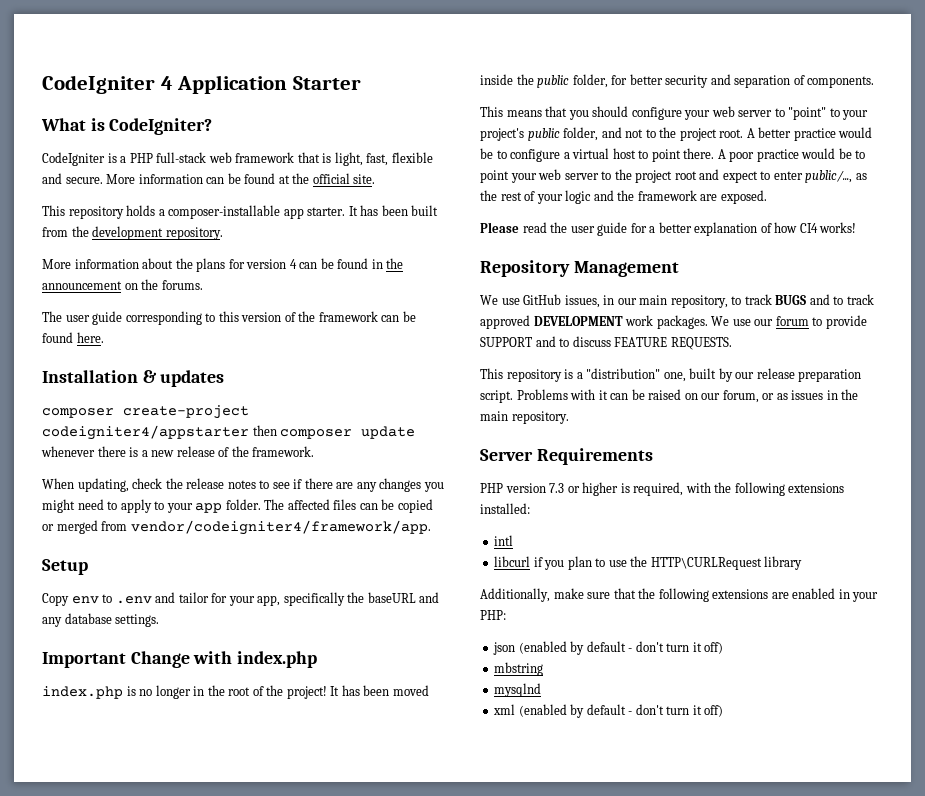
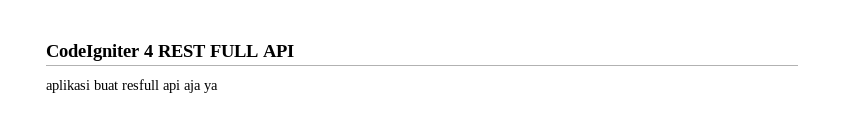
[177,75,361,94] [41,118,213,135] [42,152,433,166] [42,173,376,184] [42,205,439,219] [42,226,223,240] [42,258,404,272] [42,279,203,290] [42,311,416,325] [42,332,104,343] [42,370,225,387] [42,405,249,419] [42,425,416,440] [41,446,315,457] [42,478,444,492] [42,499,433,513] [42,520,431,535] [42,559,88,575] [42,592,440,606] [42,613,160,627] [42,651,318,668] [42,685,429,699] [480,74,875,88] [480,106,869,120] [480,127,873,141] [480,148,866,162] [480,169,867,183] [480,190,767,204] [480,222,857,236] [480,260,679,277] [480,294,874,308] [480,315,867,329] [480,336,732,350] [480,368,862,382] [480,389,859,403] [480,411,569,424] [480,448,653,465] [480,482,845,496] [480,503,530,514] [494,535,514,546] [494,556,803,570] [480,588,879,602] [480,610,506,620] [493,641,724,655] [494,662,544,676] [494,683,542,697] [493,704,724,718] Application Starter // What is CodeIgniter? // CodeIgniter is a PHP full-stack web framework that is light, fast, flexible and secure. More information can be found at the official site. // This repository holds a composer-installable app starter. It has been built from the development repository. // More information about the plans for version 4 can be found in the announcement on the forums. // The user guide corresponding to this version of the framework can be found here. // Installation & updates // composer create-project codeigniter4/appstarter then composer update whenever there is a new release of the framework. // When updating, check the release notes to see if there are any changes you might need to apply to your app folder. The affected files can be copied or merged from vendor/codeigniter4/framework/app. // Setup // Copy env to .env and tailor for your app, specifically the baseURL and any database settings. // Important Change with index.php // index.php is no longer in the root of the project! It has been moved inside the public folder, for better security and separation of components. // This means that you should configure your web server to "point" to your project's public folder, and not to the project root. A better practice would be to configure a virtual host to point there. A poor practice would be to point your web server to the project root and expect to enter public/..., as the rest of your logic and the framework are exposed. // Please read the user guide for a better explanation of how CI4 works! // Repository Management // We use GitHub issues, in our main repository, to track BUGS and to track approved DEVELOPMENT work packages. We use our forum to provide SUPPORT and to discuss FEATURE REQUESTS. // This repository is a "distribution" one, built by our release preparation script. Problems with it can be raised on our forum, or as issues in the main repository. // Server Requirements // PHP version 7.3 or higher is required, with the following extensions installed: // intl // libcurl if you plan to use the HTTP\CURLRequest library // Additionally, make sure that the following extensions are enabled in your PHP: // json (enabled by default - don't turn it off) // mbstring // mysqlnd // xml (enabled by default - don't turn it off) -> [158,45,294,57] [46,79,218,93] REST FULL API // aplikasi buat resfull api aja ya

